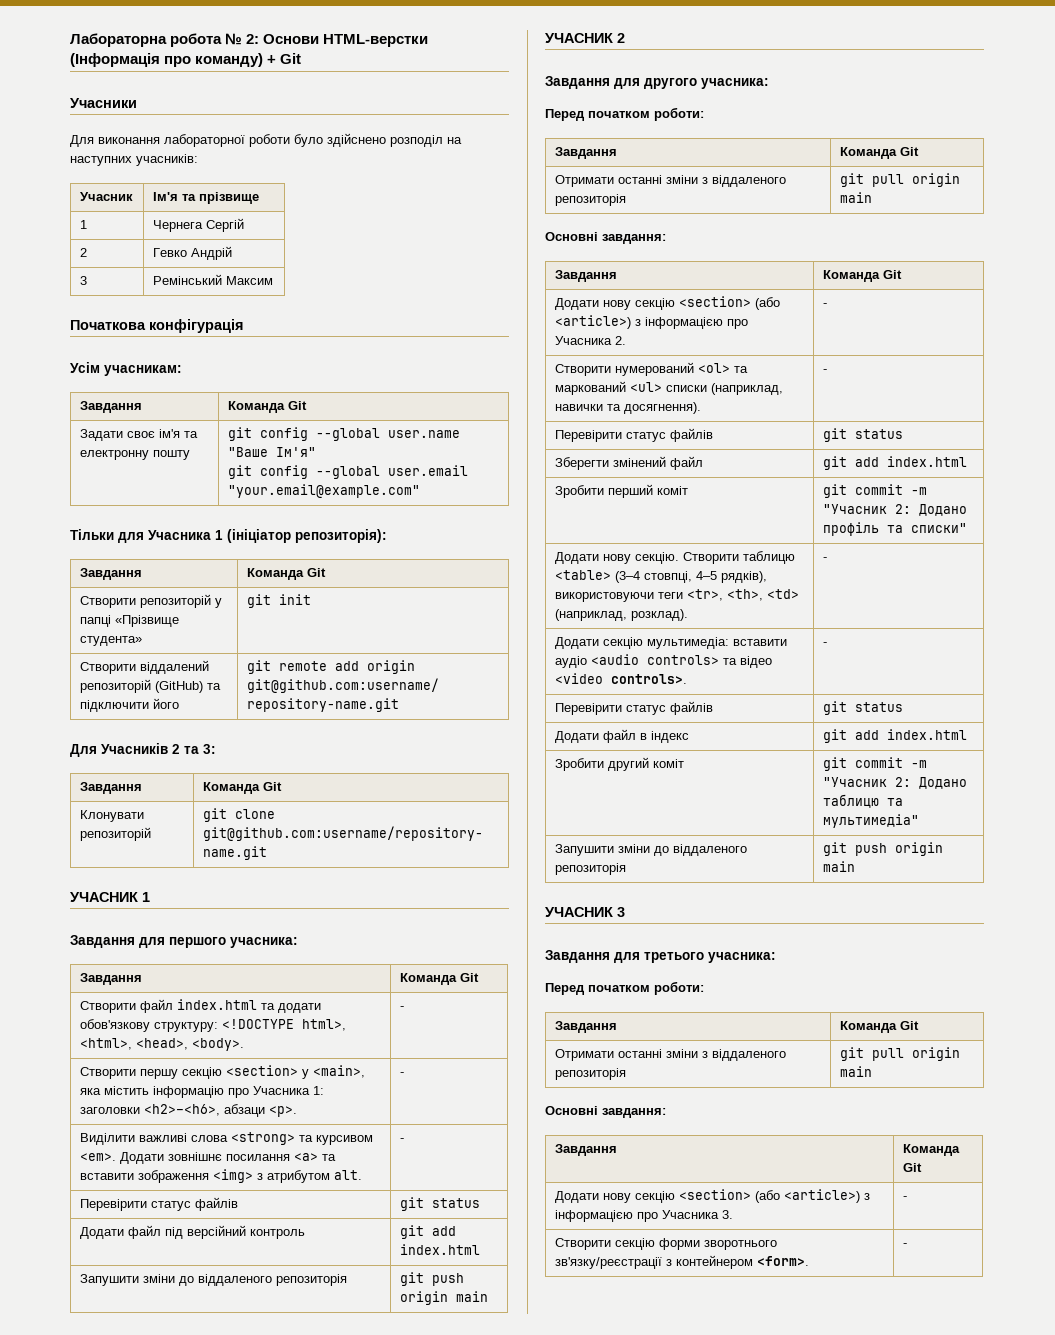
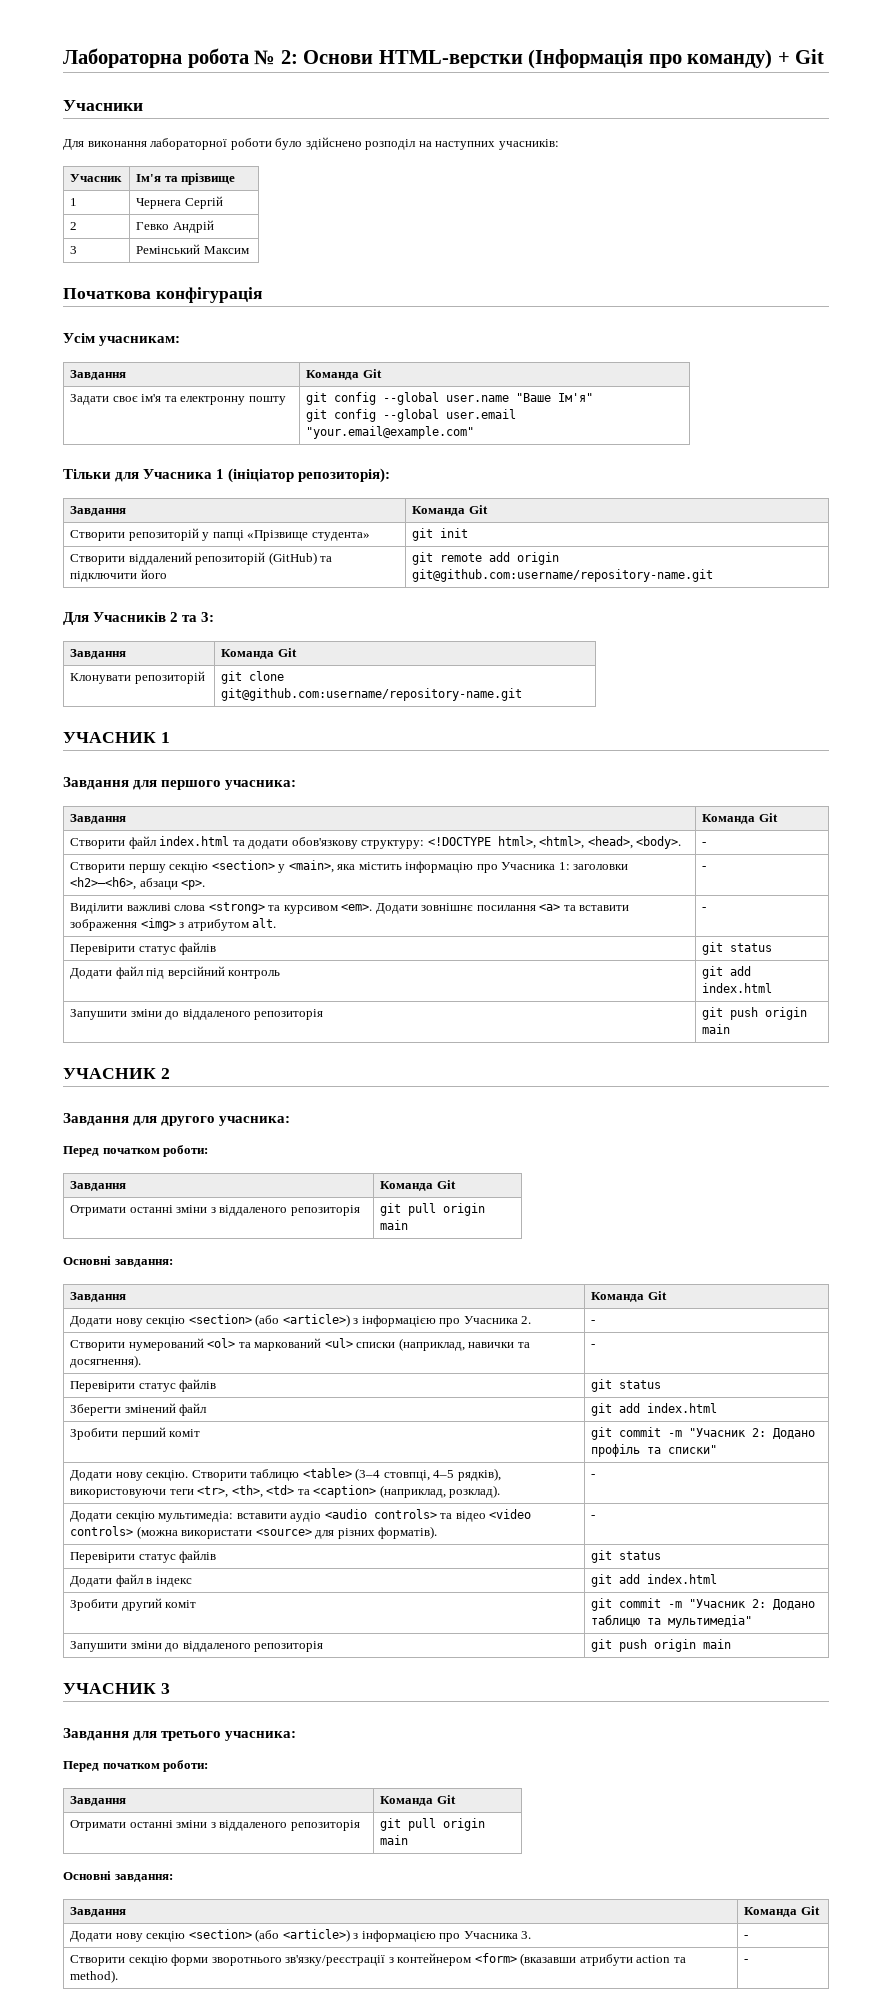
(799, 594) none -> [297,1485,377,1498] та <caption>
[610,674,687,684] controls>. -> [70,1526,438,1539] controls> (можна використати <source> для різних форматів).
[756,1256,809,1266] <form>. -> [474,1953,686,1966] [70,1970,119,1983] <form> (вказавши атрибути action та method).

